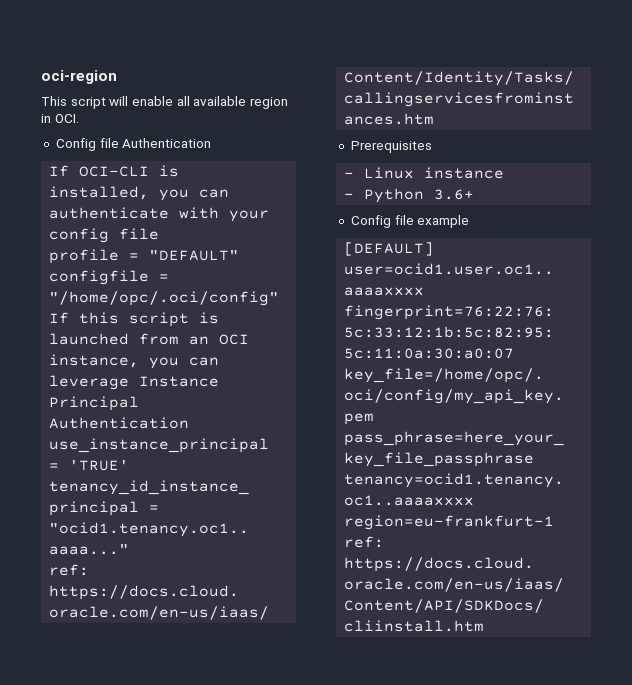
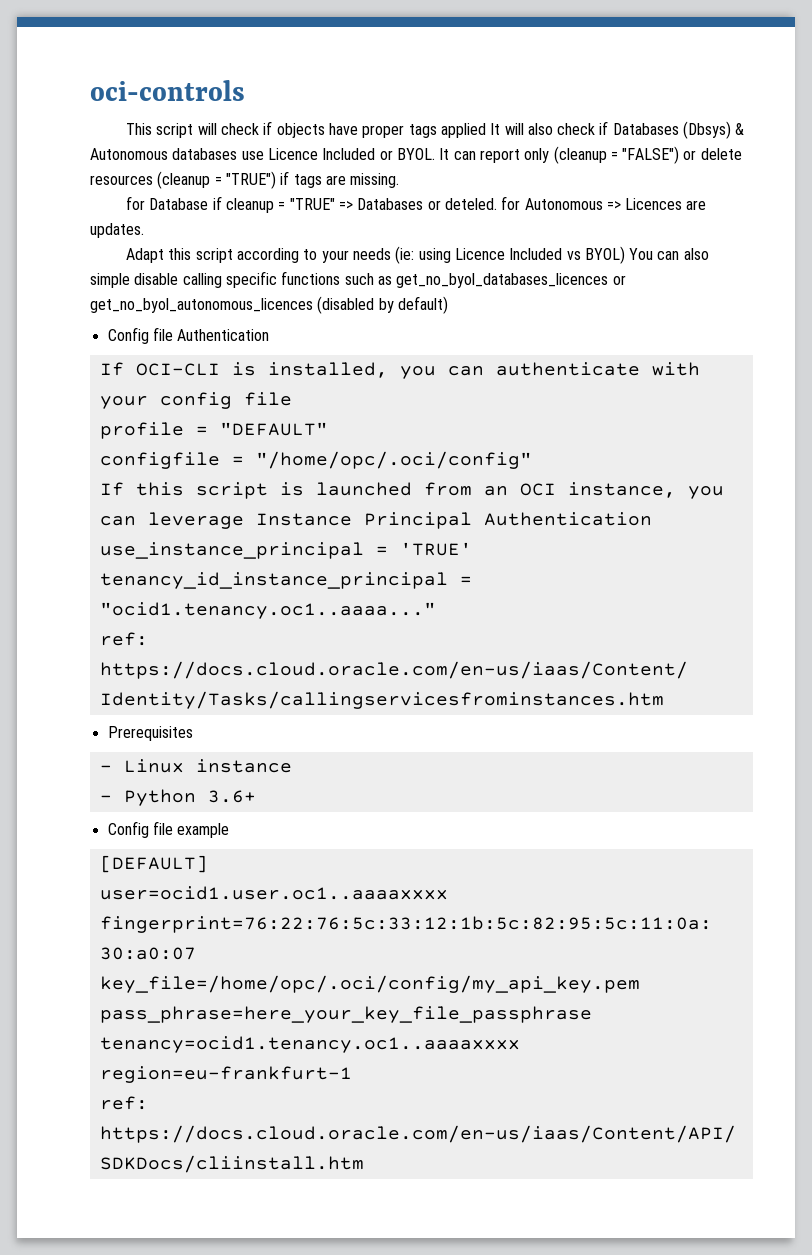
[41,70,117,84] oci-region -> [90,80,245,101] oci-controls
[131,96,288,109] [41,114,79,123] enable all available region in OCI. -> [220,121,745,139] [90,146,742,164] [90,171,400,189] [125,196,707,213] [90,223,144,238] [125,246,709,264] [90,271,626,288] [90,296,448,314] check if objects have proper tags applied It will also check if Databases (Dbsys) & Autonomous databases use Licence Included or BYOL. It can report only (cleanup = "FALSE") or delete resources (cleanup = "TRUE") if tags are missing. // for Database if cleanup = "TRUE" => Databases or deteled. for Autonomous => Licences are updates. // Adapt this script according to your needs (ie: using Licence Included vs BYOL) You can also simple disable calling specific functions such as get_no_byol_databases_licences or get_no_byol_autonomous_licences (disabled by default)

